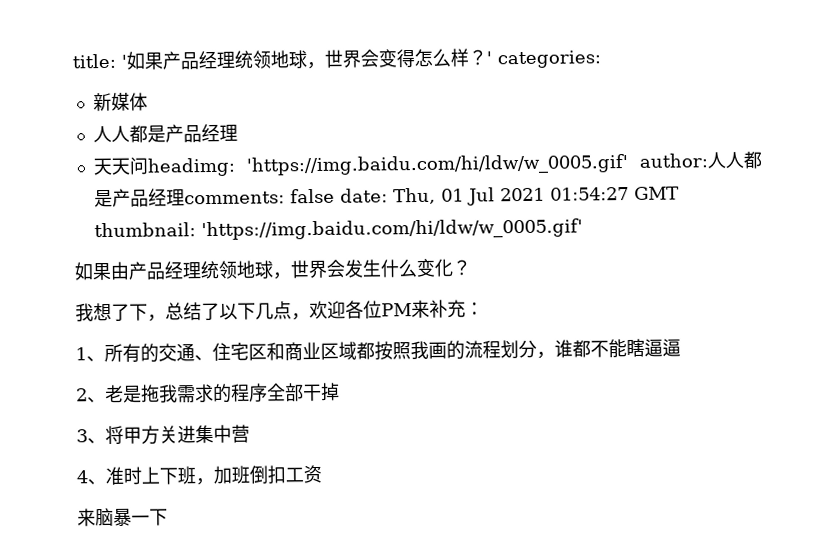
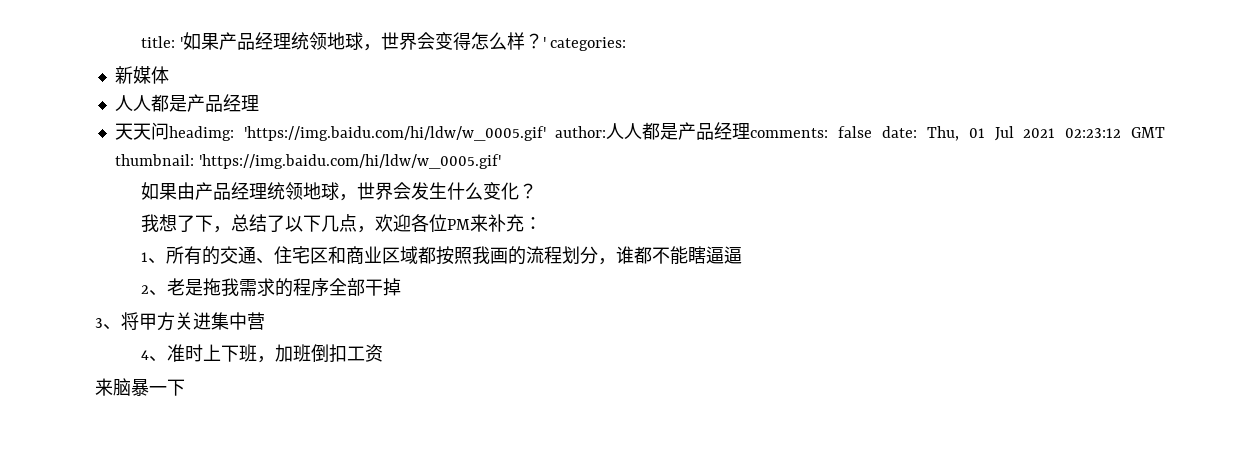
[549,186,629,201] 01:54:27 -> [1065,128,1122,138] 02:23:12

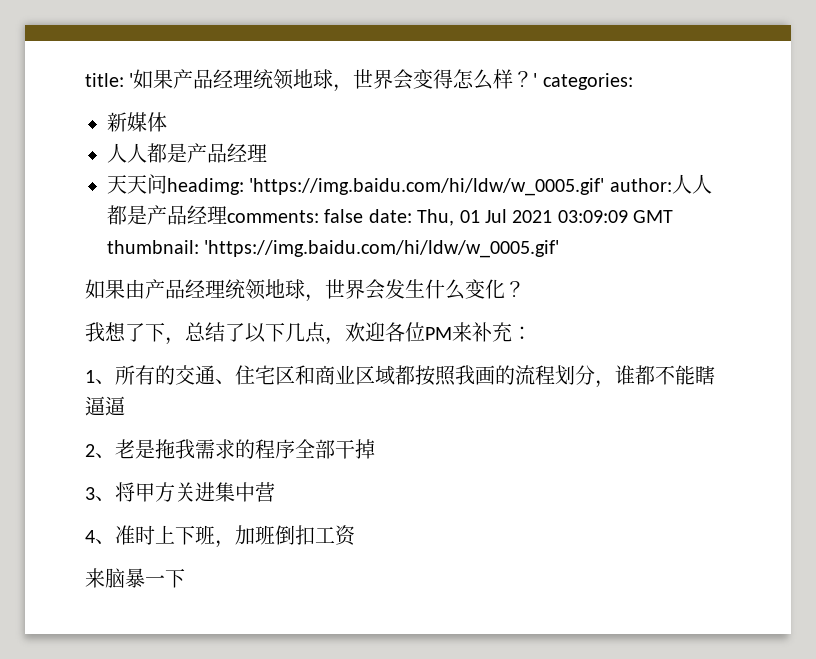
[1065,128,1122,138] 02:23:12 -> [557,210,628,223] 03:09:09

